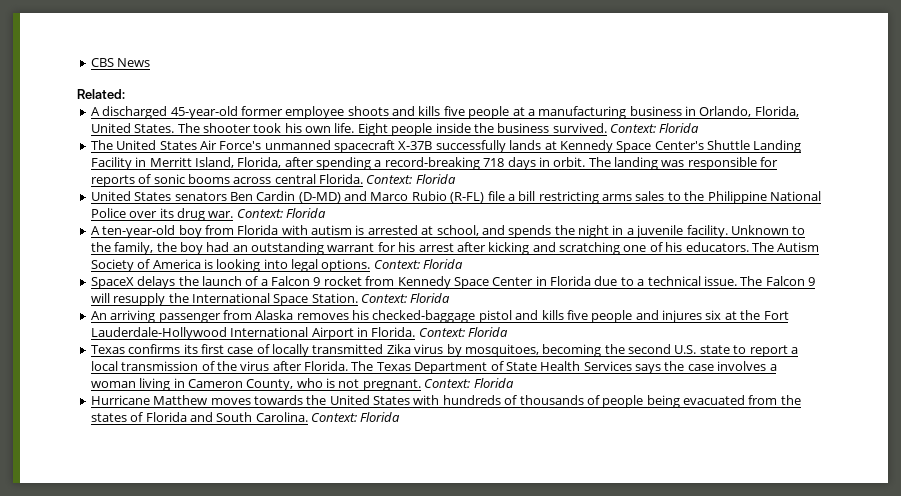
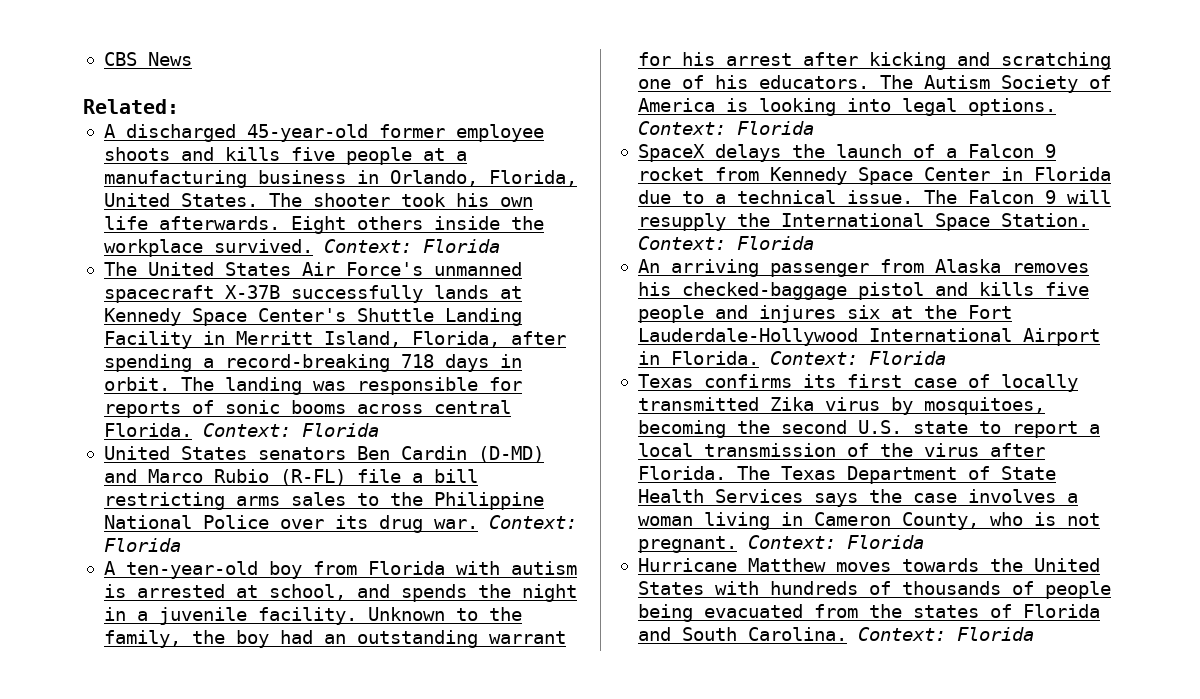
[334,123,433,136] life. Eight people -> [103,216,423,234] life afterwards. Eight others
[497,123,550,133] business -> [103,239,203,257] workplace

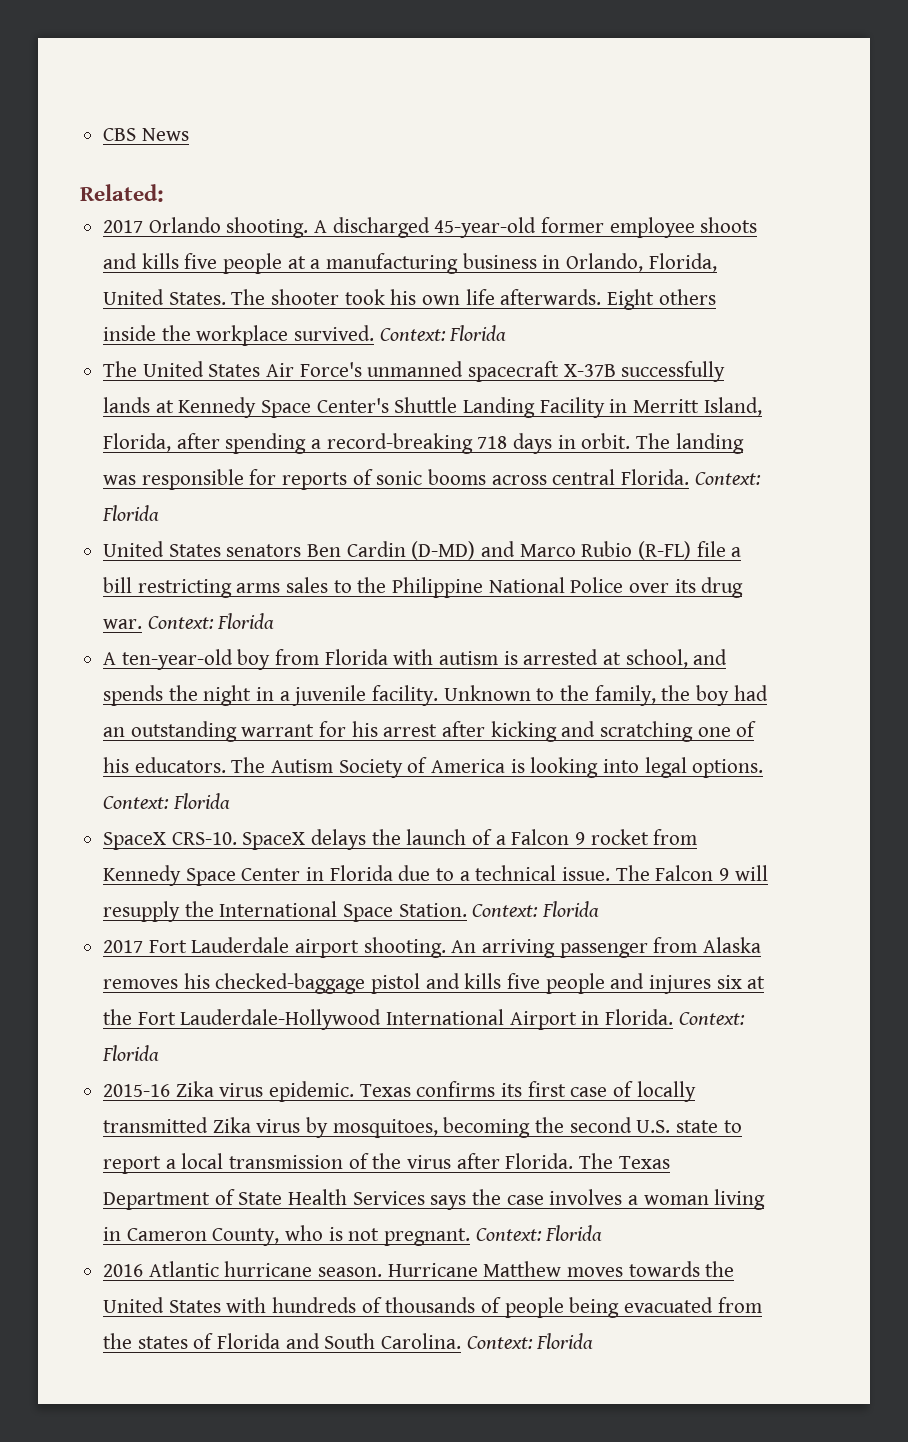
(179, 106) none -> [103,217,309,238] 2017 Orlando shooting.
(705, 153) none -> [171,832,306,850] CRS-10. SpaceX
(814, 243) none -> [103,937,446,958] 2017 Fort Lauderdale airport shooting.
(946, 358) none -> [103,1081,355,1102] 2015-16 Zika virus epidemic.
(924, 542) none -> [103,1261,383,1277] 2016 Atlantic hurricane season.

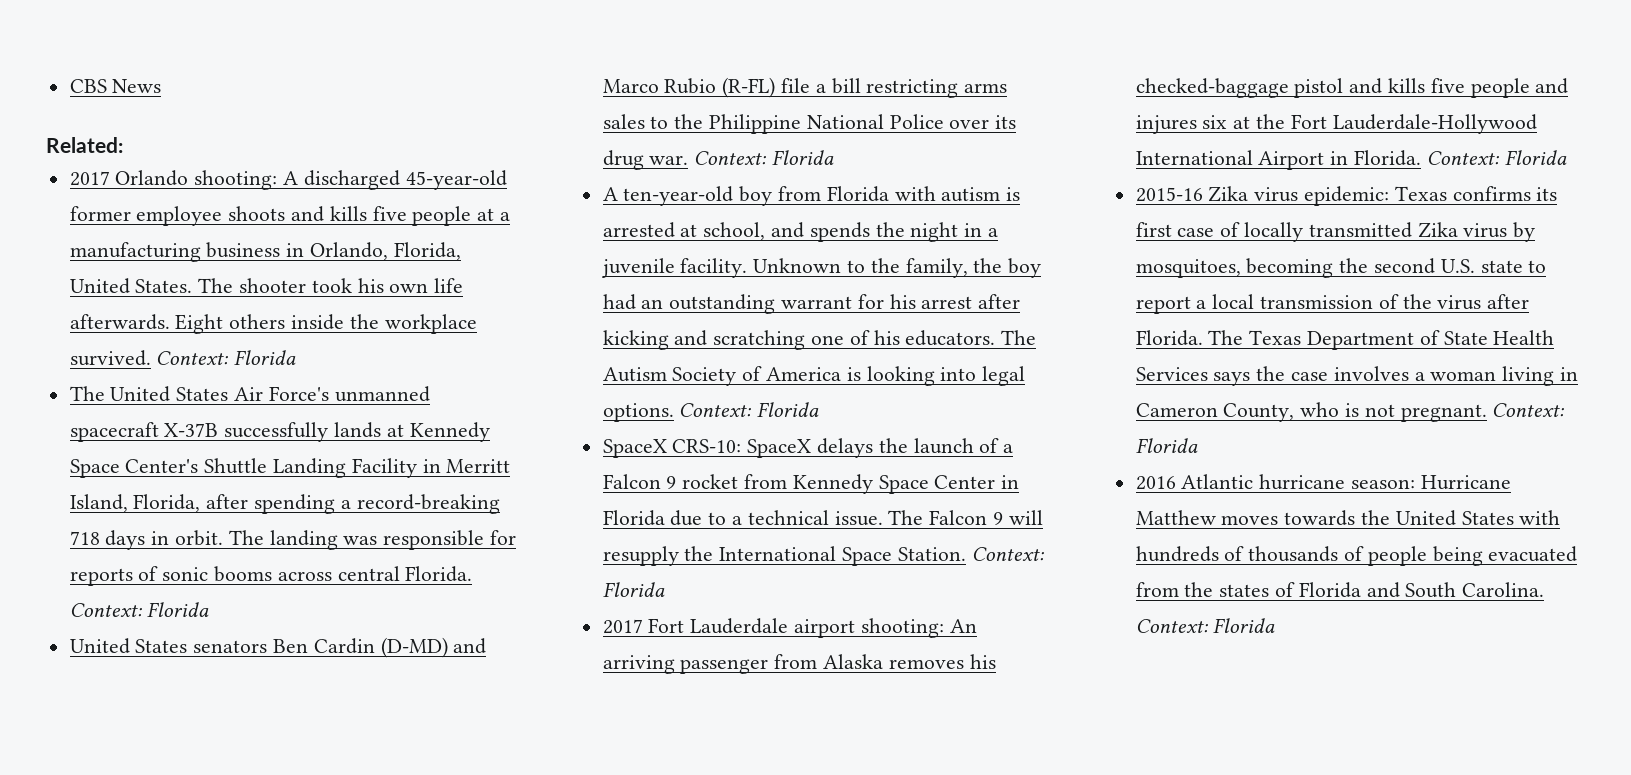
[226,217,309,238] shooting. -> [194,170,278,190] shooting:
[171,832,237,845] CRS-10. -> [672,439,742,453] CRS-10:
[363,937,446,958] shooting. -> [860,618,944,638] shooting:
[269,1081,355,1102] epidemic. -> [1304,186,1390,206] epidemic:
[318,1267,383,1277] season. -> [1351,479,1416,489] season:

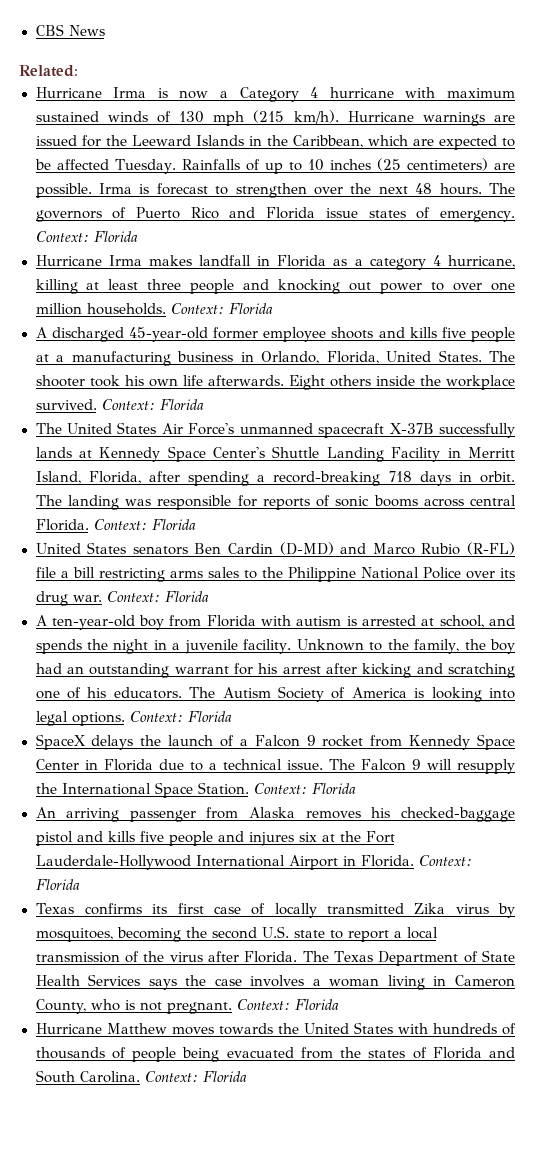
[69,170,278,190] 2017 Orlando shooting: -> [35,87,515,102] [35,110,515,126] [35,135,515,150] [34,158,515,174] [35,183,516,198] [35,207,516,222] [35,231,138,242] [35,255,515,270] [35,279,515,294] [35,303,273,315] Hurricane Irma is now a Category 4 hurricane with maximum sustained winds of 130 mph (215 km/h). Hurricane warnings are issued for the Leeward Islands in the Caribbean, which are expected to be affected Tuesday. Rainfalls of up to 10 inches (25 centimeters) are possible. Irma is forecast to strengthen over the next 48 hours. The governors of Puerto Rico and Florida issue states of emergency. Context: Florida // Hurricane Irma makes landfall in Florida as a category 4 hurricane, killing at least three people and knocking out power to over one million households. Context: Florida //
[672,439,812,458] CRS-10: SpaceX -> (86, 742) none
[602,618,944,638] 2017 Fort Lauderdale airport shooting: -> (356, 788) none
[1135,186,1390,206] 2015-16 Zika virus epidemic: -> (80, 884) none
[1135,474,1416,490] 2016 Atlantic hurricane season: -> (340, 1004) none

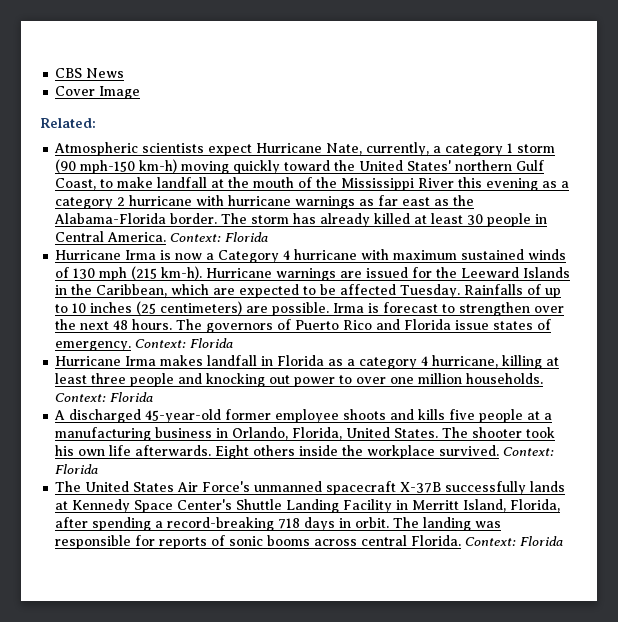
(105, 30) none -> [55,86,141,99] // Cover Image
(78, 71) none -> [54,142,556,156] [55,159,545,174] [55,177,570,191] [55,195,475,209] [54,213,548,227] [55,231,269,242] // Atmospheric scientists expect Hurricane Nate, currently, a category 1 storm (90 mph-150 km-h) moving quickly toward the United States' northern Gulf Coast, to make landfall at the mouth of the Mississippi River this evening as a category 2 hurricane with hurricane warnings as far east as the Alabama-Florida border. The storm has already killed at least 30 people in Central America. Context: Florida
[293,110,339,124] km/h). -> [161,266,203,280] km-h).
[35,542,515,555] [35,567,515,582] [35,591,210,606] [35,615,515,630] [35,639,515,654] [35,663,516,678] [35,686,516,702] [35,711,232,726] [35,734,516,750] [35,759,516,774] [35,782,356,798] [35,807,515,822] [35,831,395,846] [35,855,472,870] [35,879,80,890] [35,903,515,918] [35,926,438,942] [35,950,515,966] [35,974,515,990] [35,999,340,1014] [35,1022,516,1035] [35,1047,515,1062] [35,1070,247,1083] // United States senators Ben Cardin (D-MD) and Marco Rubio (R-FL) file a bill restricting arms sales to the Philippine National Police over its drug war. Context: Florida // A ten-year-old boy from Florida with autism is arrested at school, and spends the night in a juvenile facility. Unknown to the family, the boy had an outstanding warrant for his arrest after kicking and scratching one of his educators. The Autism Society of America is looking into legal options. Context: Florida // SpaceX delays the launch of a Falcon 9 rocket from Kennedy Space Center in Florida due to a technical issue. The Falcon 9 will resupply the International Space Station. Context: Florida // An arriving passenger from Alaska removes his checked-baggage pistol and kills five people and injures six at the Fort Lauderdale-Hollywood International Airport in Florida. Context: Florida // Texas confirms its first case of locally transmitted Zika virus by mosquitoes, becoming the second U.S. state to report a local transmission of the virus after Florida. The Texas Department of State Health Services says the case involves a woman living in Cameron County, who is not pregnant. Context: Florida // Hurricane Matthew moves towards the United States with hundreds of thousands of people being evacuated from the states of Florida and South Carolina. Context: Florida -> (564, 541) none

